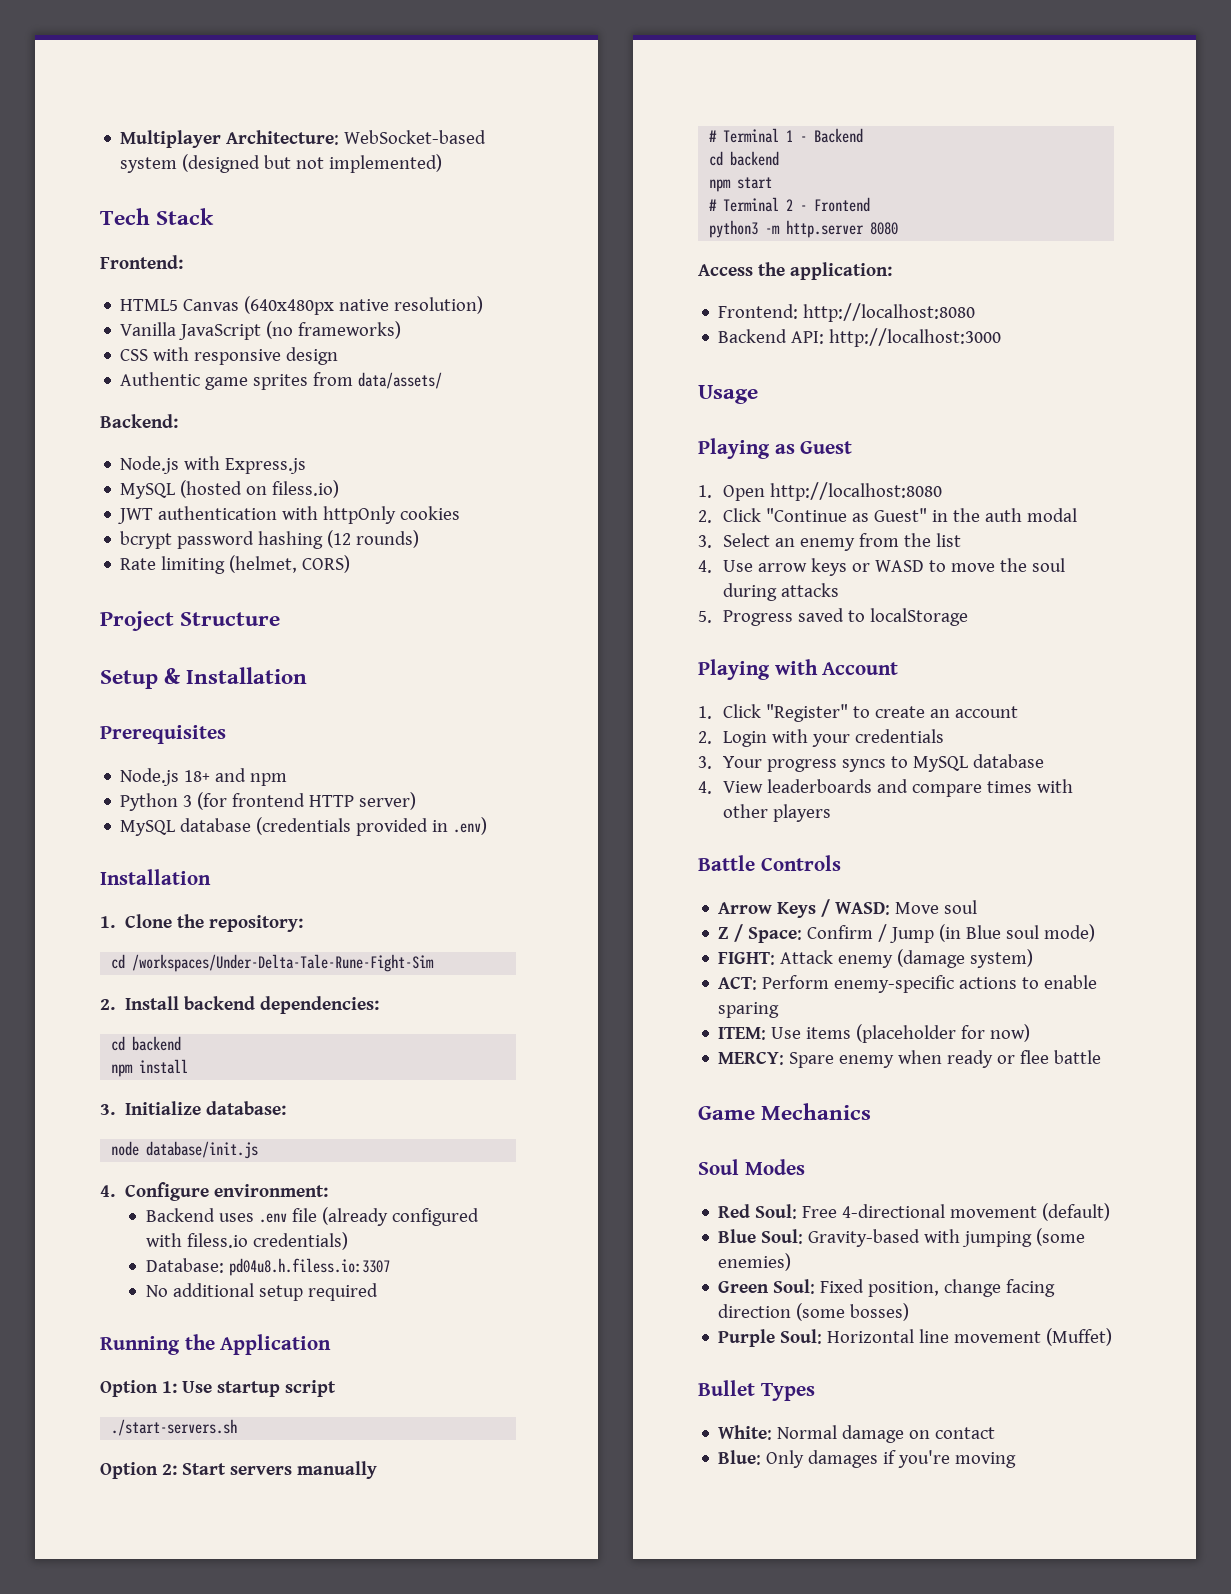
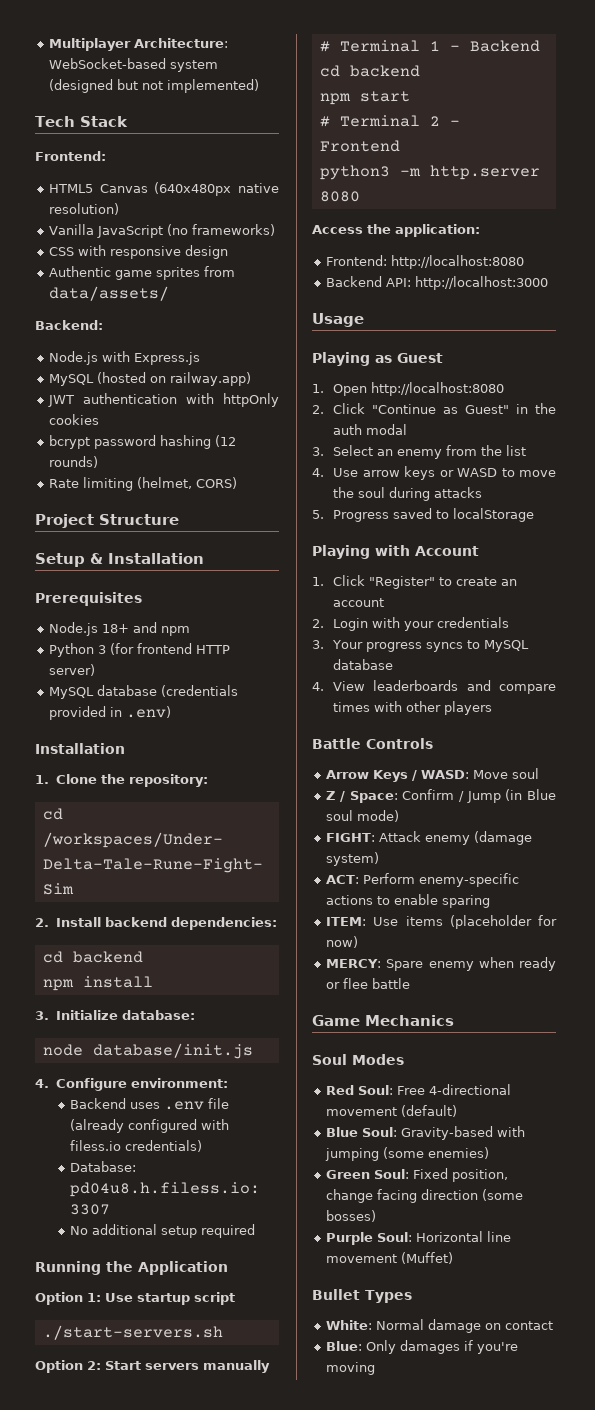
[272,480,340,498] filess.io) -> [170,372,252,386] railway.app)

